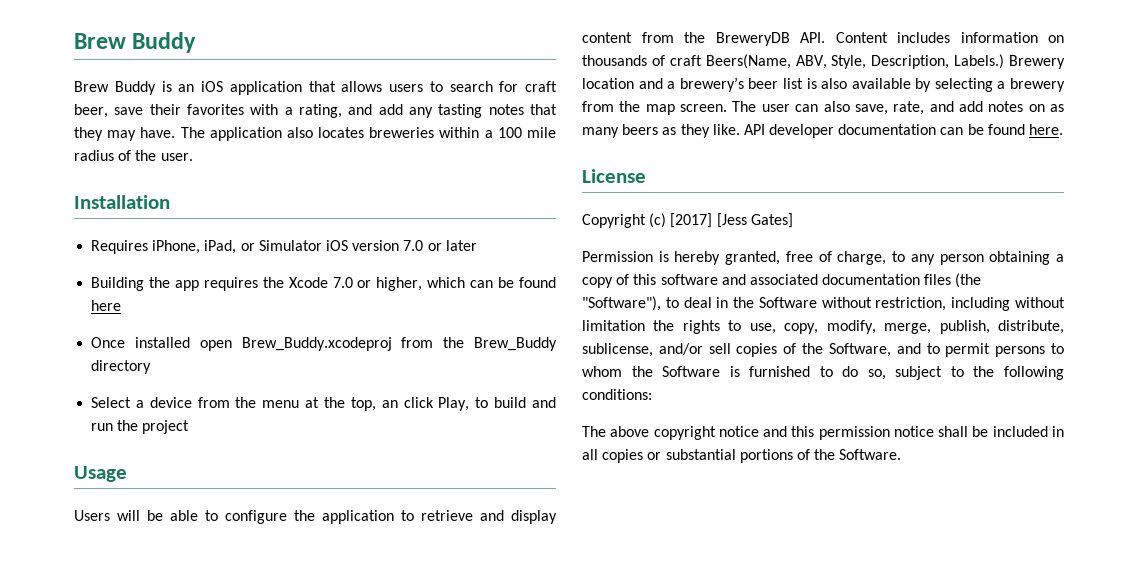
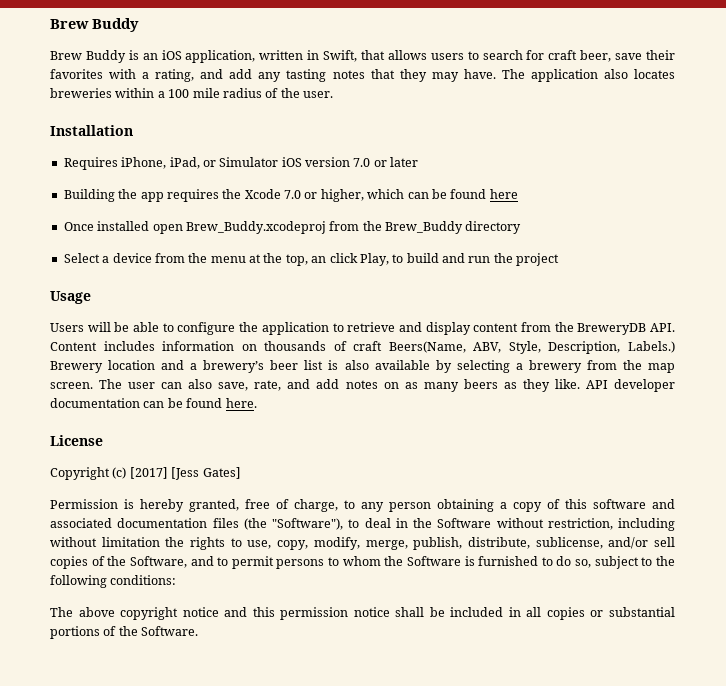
[229,81,302,95] application -> [185,50,358,63] application, written in Swift,

